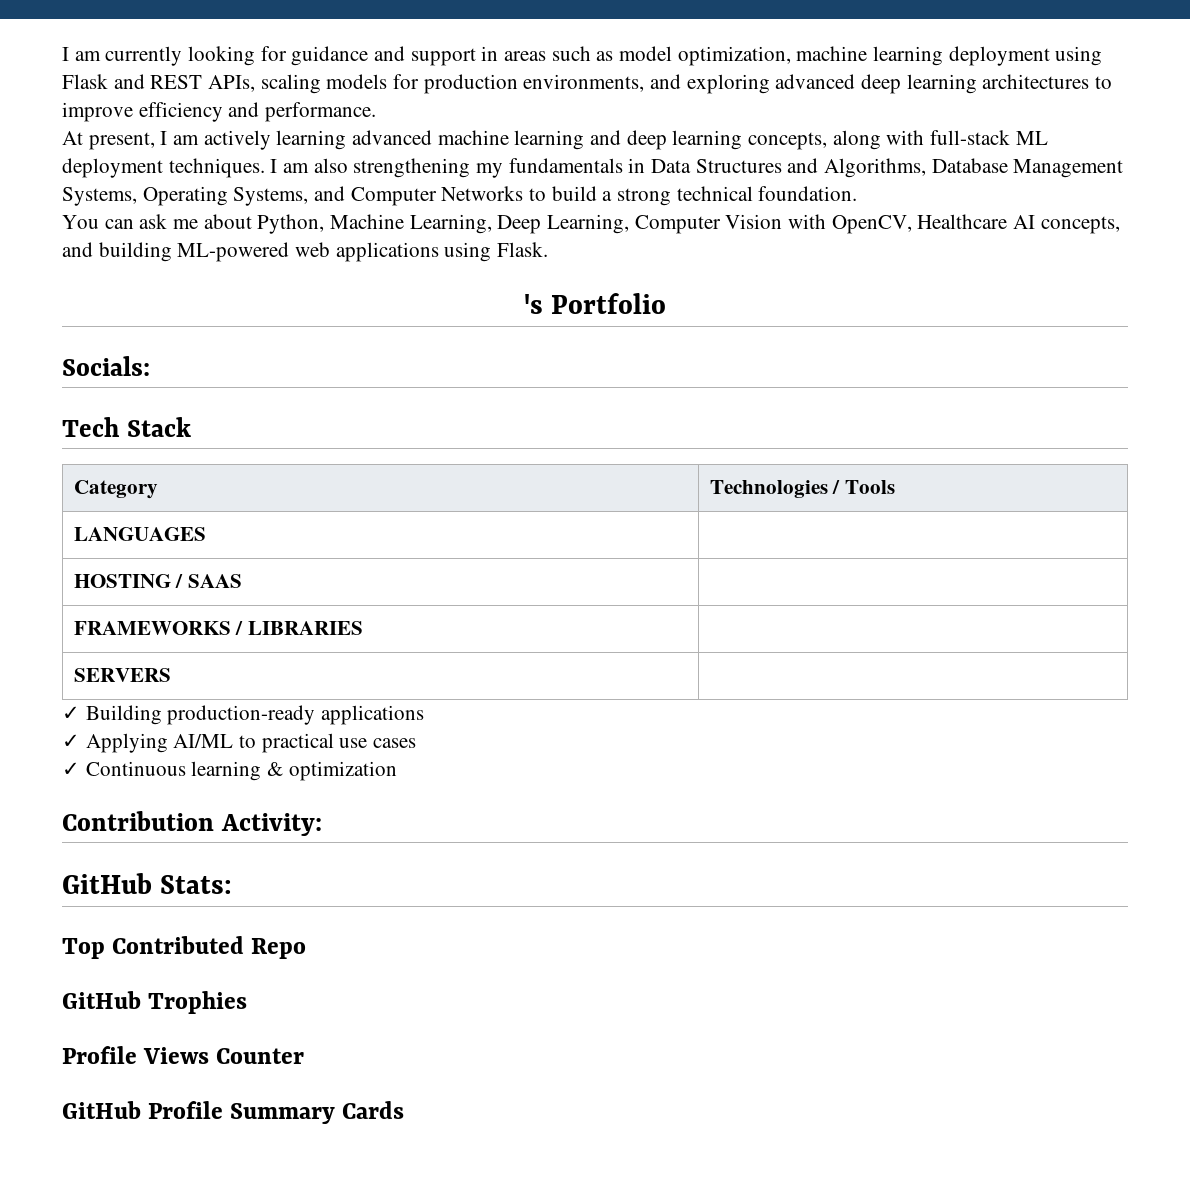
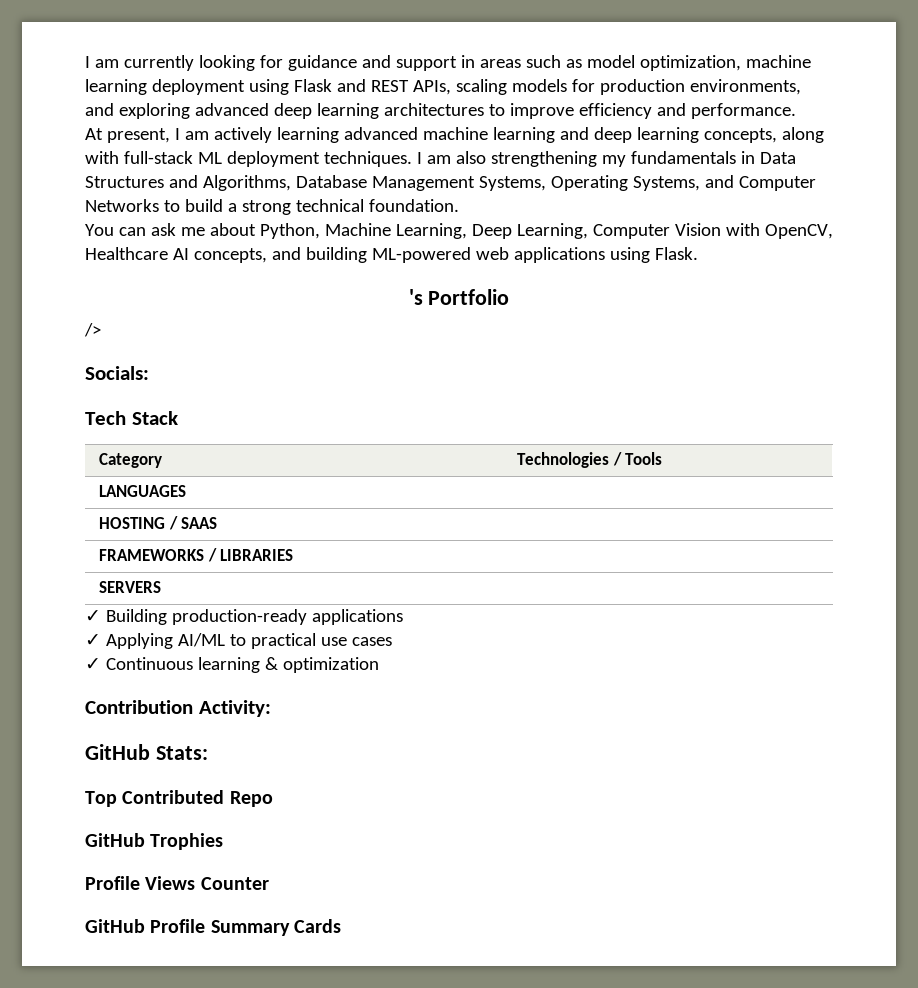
(667, 303) none -> [84,323,101,337] // />

